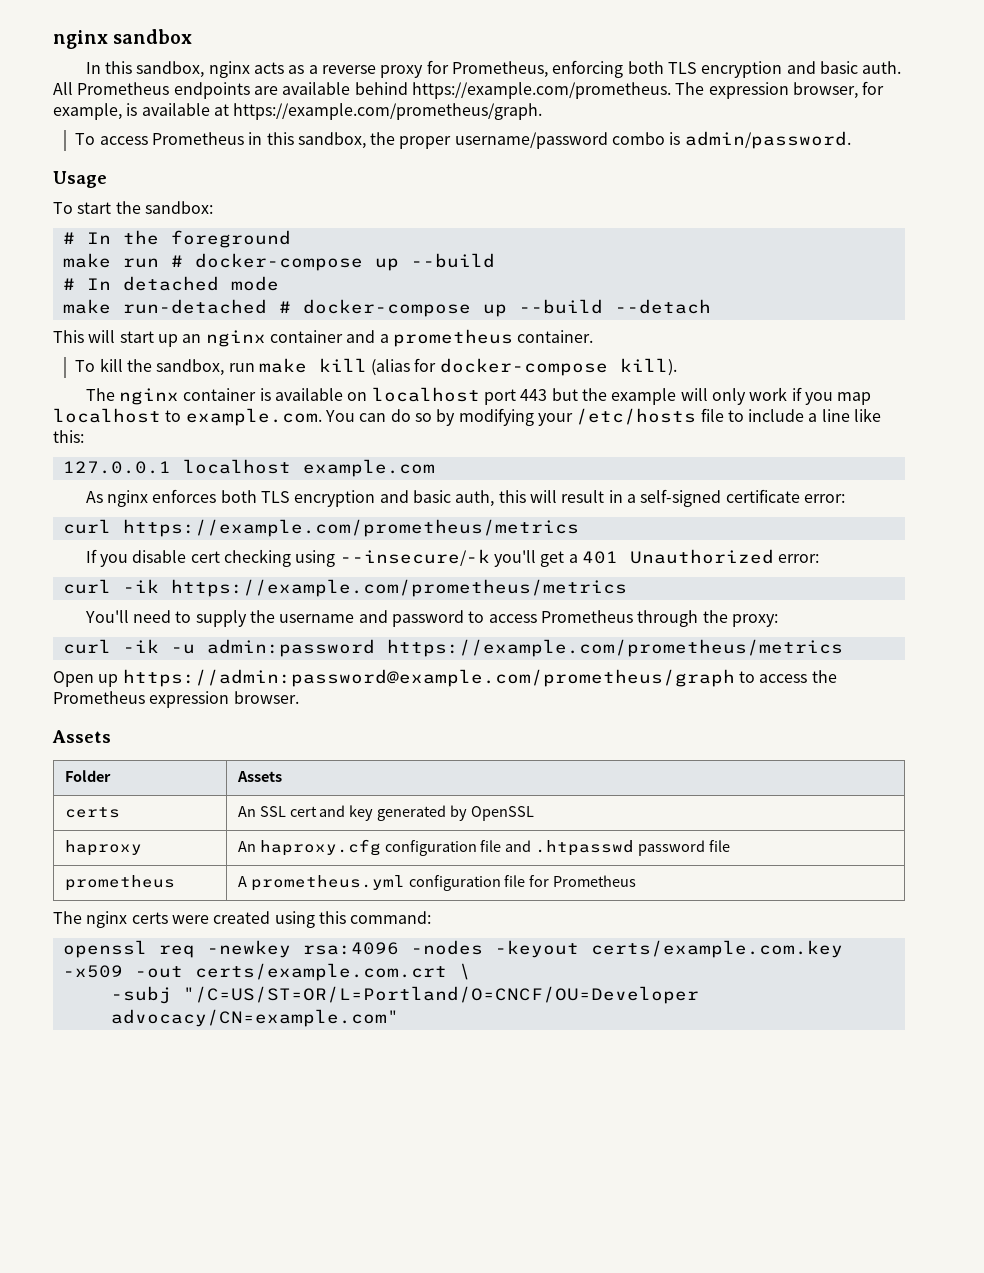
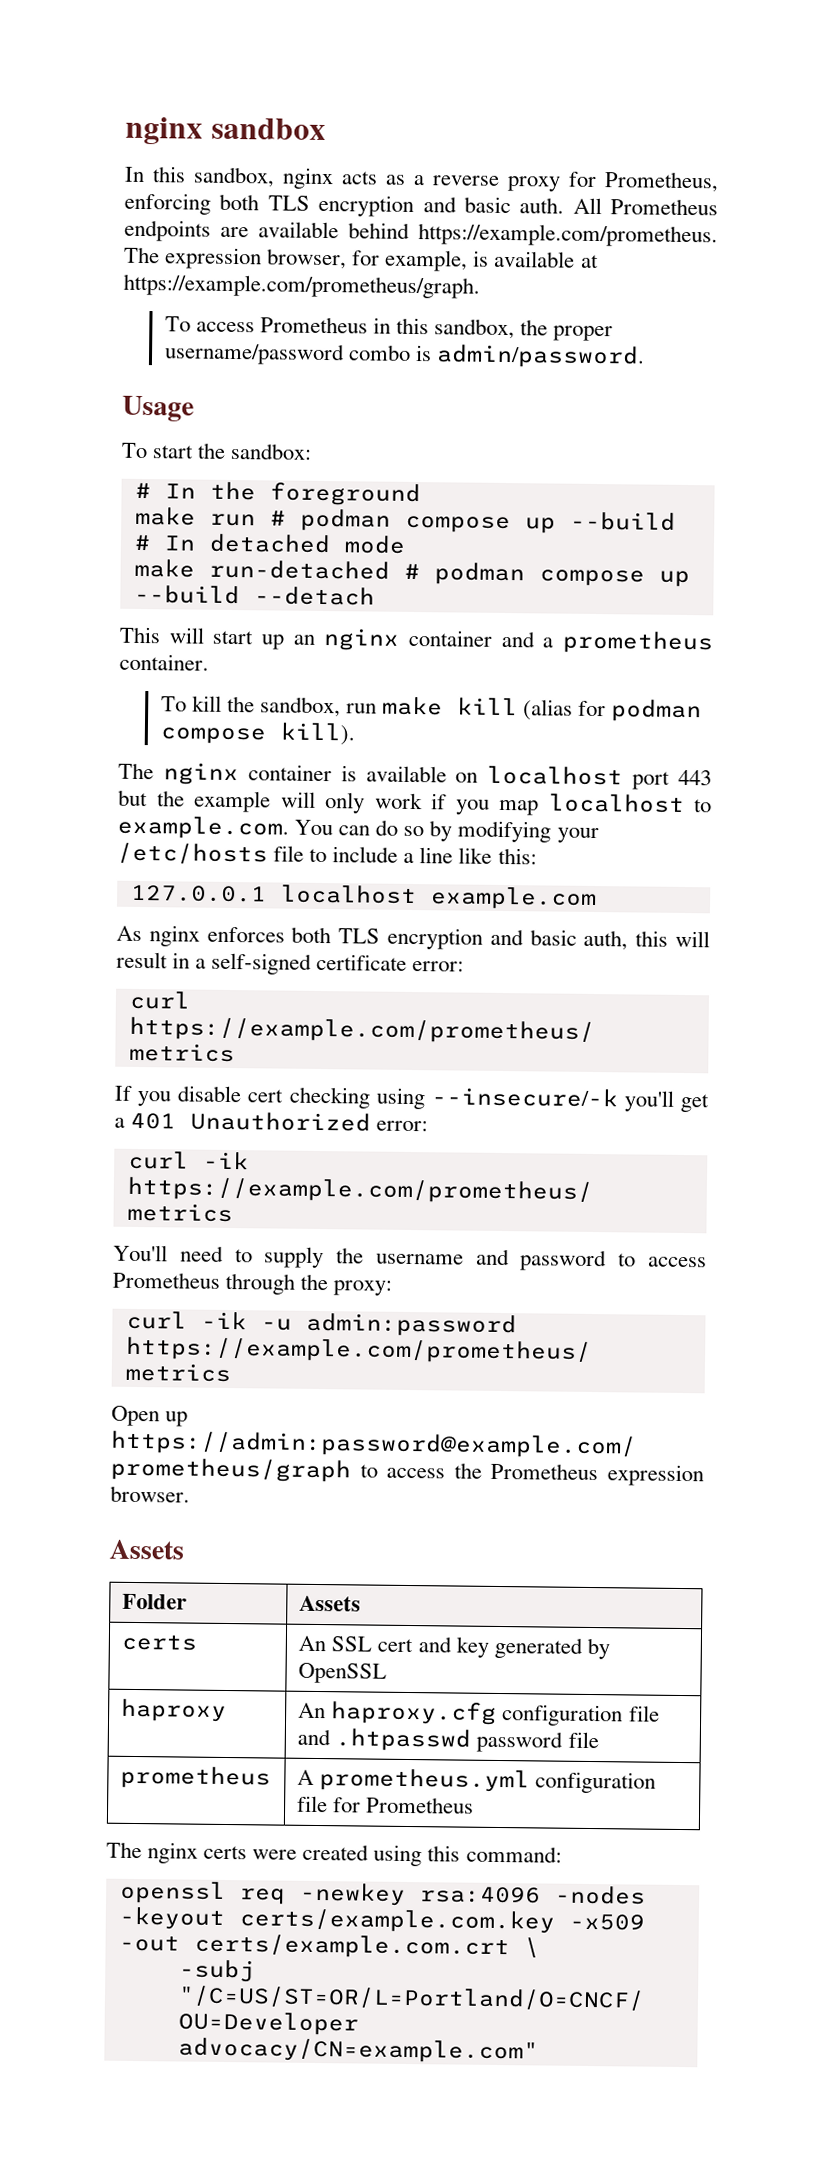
[194,253,363,271] docker-compose -> [299,508,511,534] podman compose
[302,299,471,317] docker-compose -> [433,562,645,587] podman compose
[439,358,608,376] docker-compose -> [611,699,703,723] [159,727,266,745] podman compose

